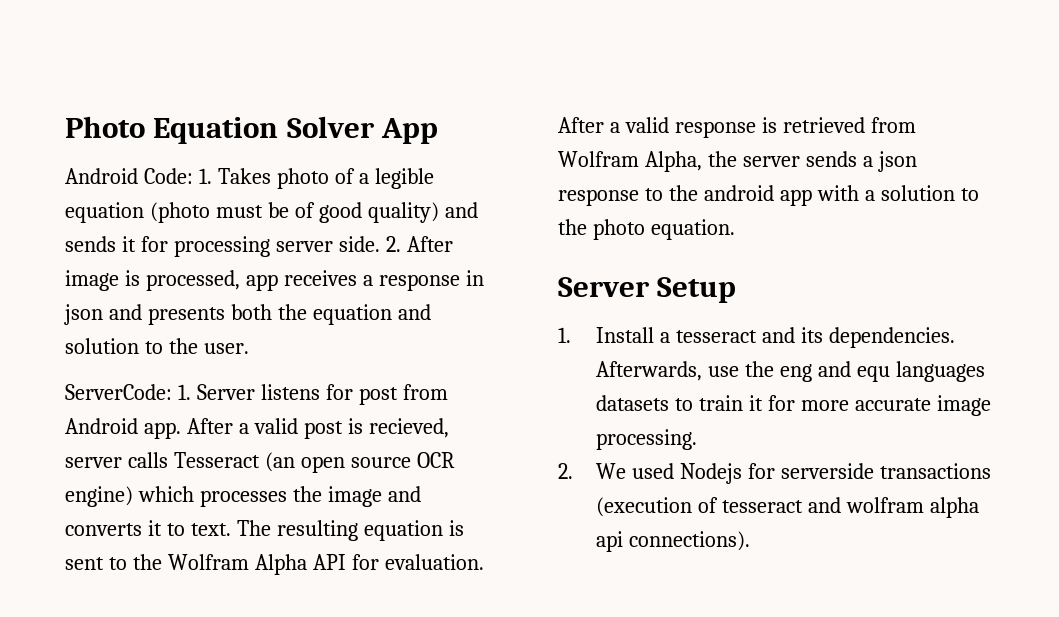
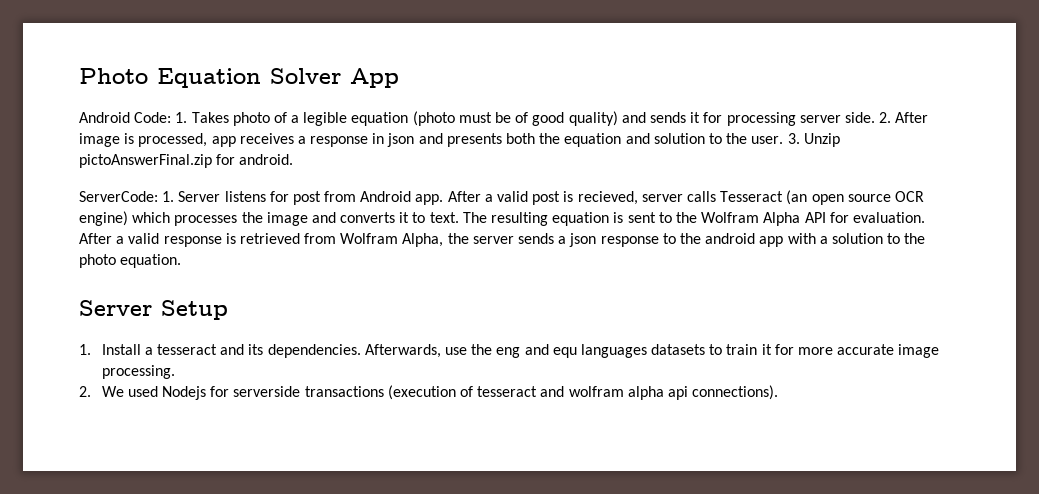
(249, 348) none -> [787,133,840,147] [79,154,294,168] 3. Unzip pictoAnswerFinal.zip for android.

